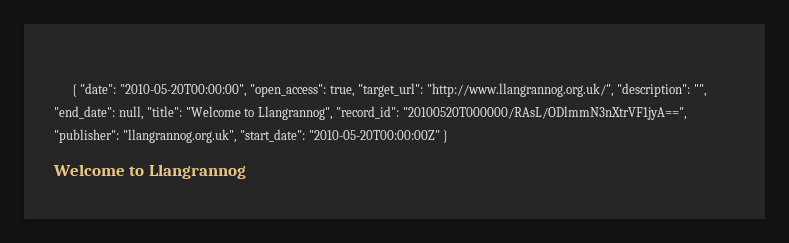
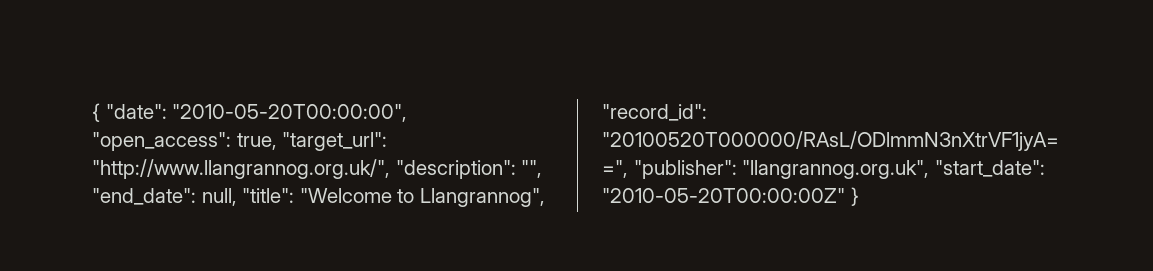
[53,164,246,179] // Welcome to Llangrannog -> (859, 196) none

